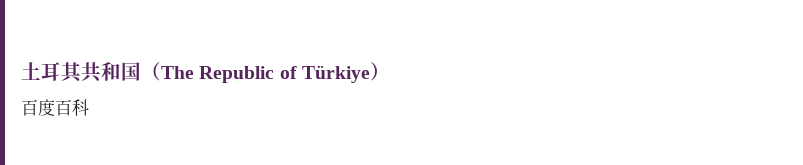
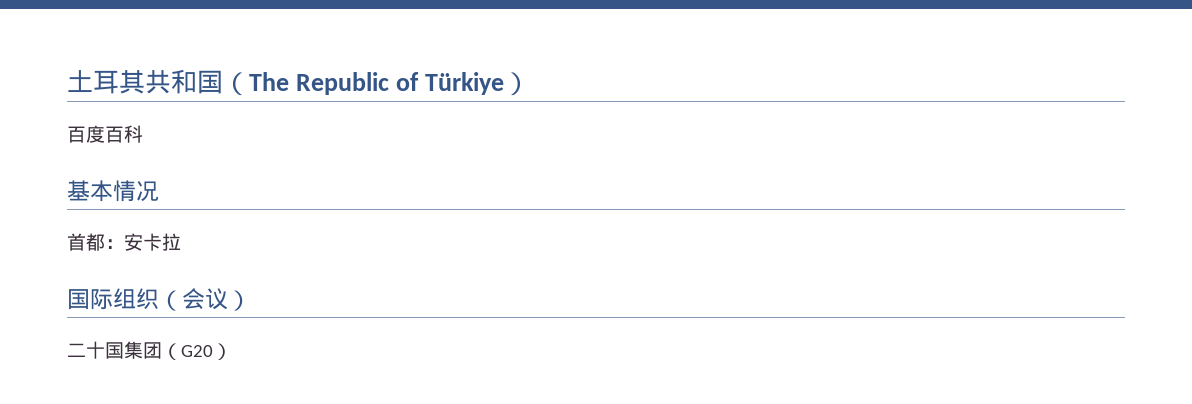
(89, 107) none -> [67,180,159,202] [67,233,181,251] [67,288,251,311] [67,341,232,360] // 基本情况 // 首都：安卡拉 // 国际组织（会议） // 二十国集团（G20）

